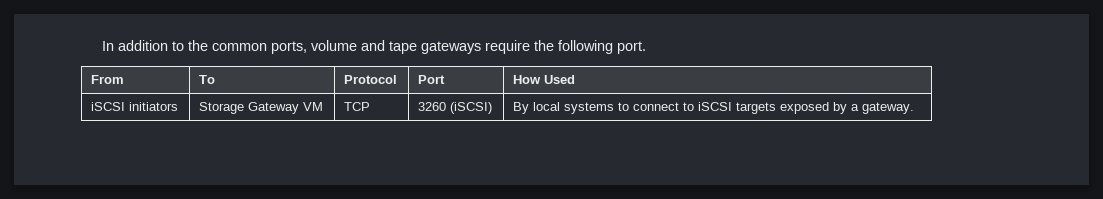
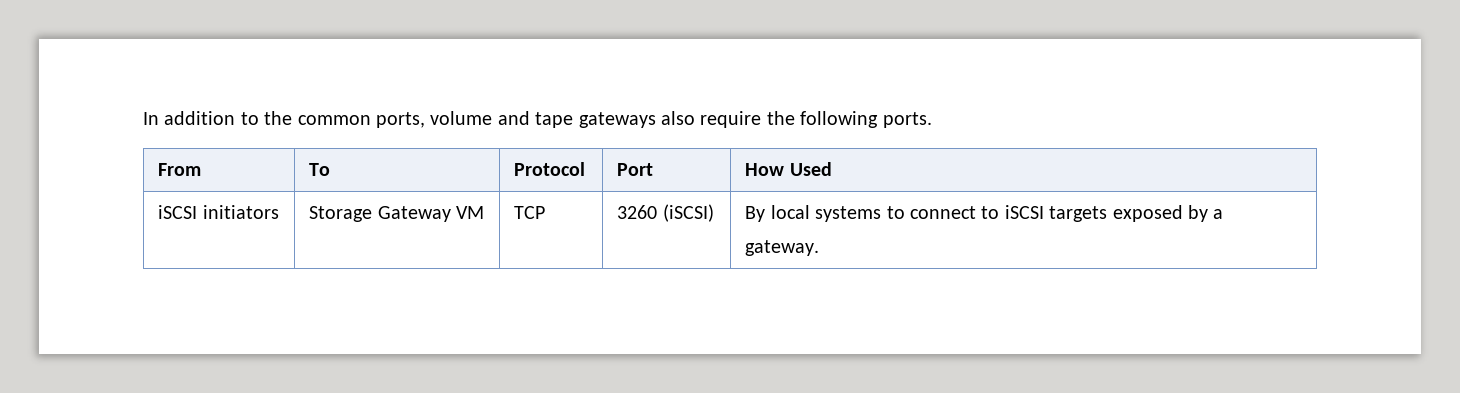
(481, 47) none -> [660,111,695,125] also
[616,41,646,54] port. -> [882,112,932,128] ports.

